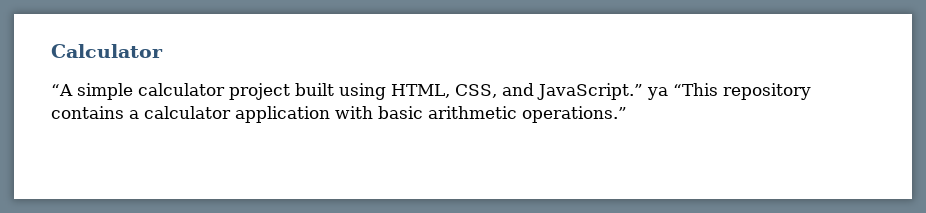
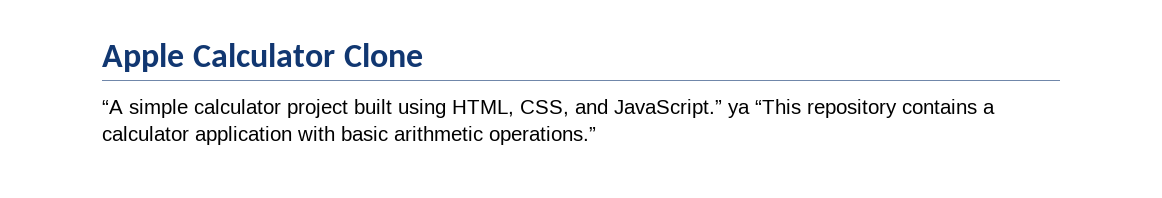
(51, 51) none -> [102,43,184,72] Apple
(163, 51) none -> [344,43,424,67] Clone

